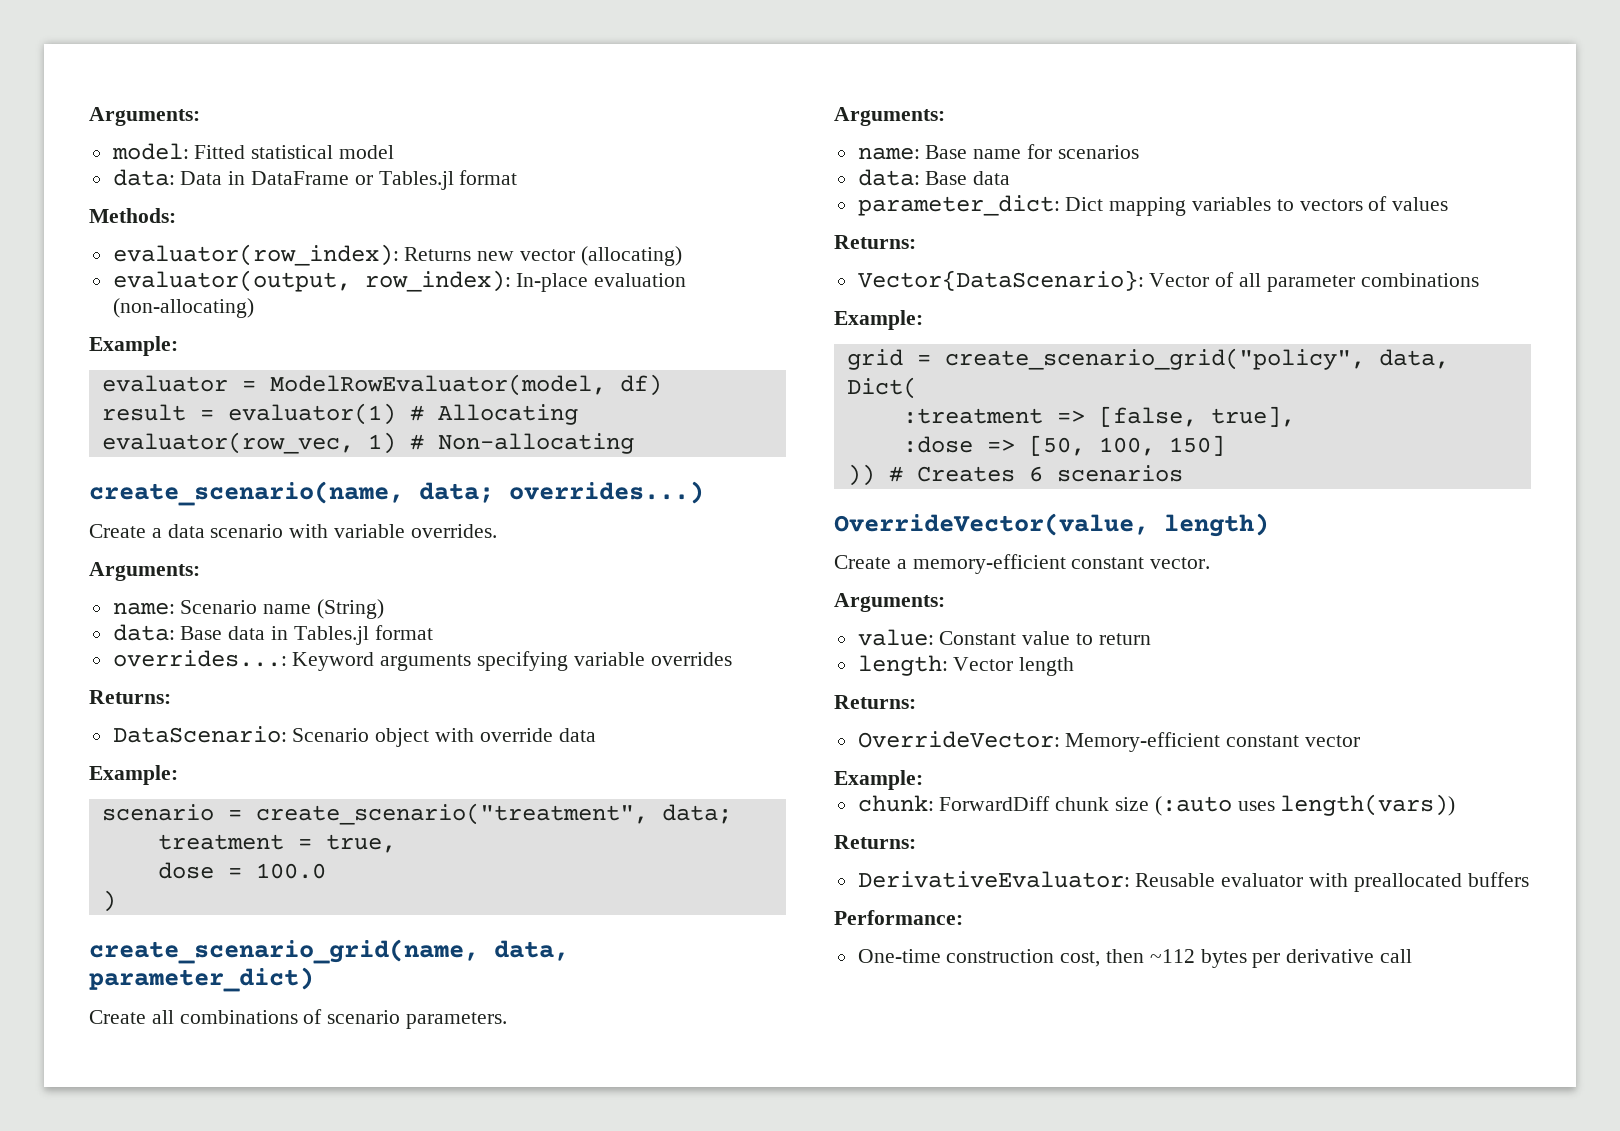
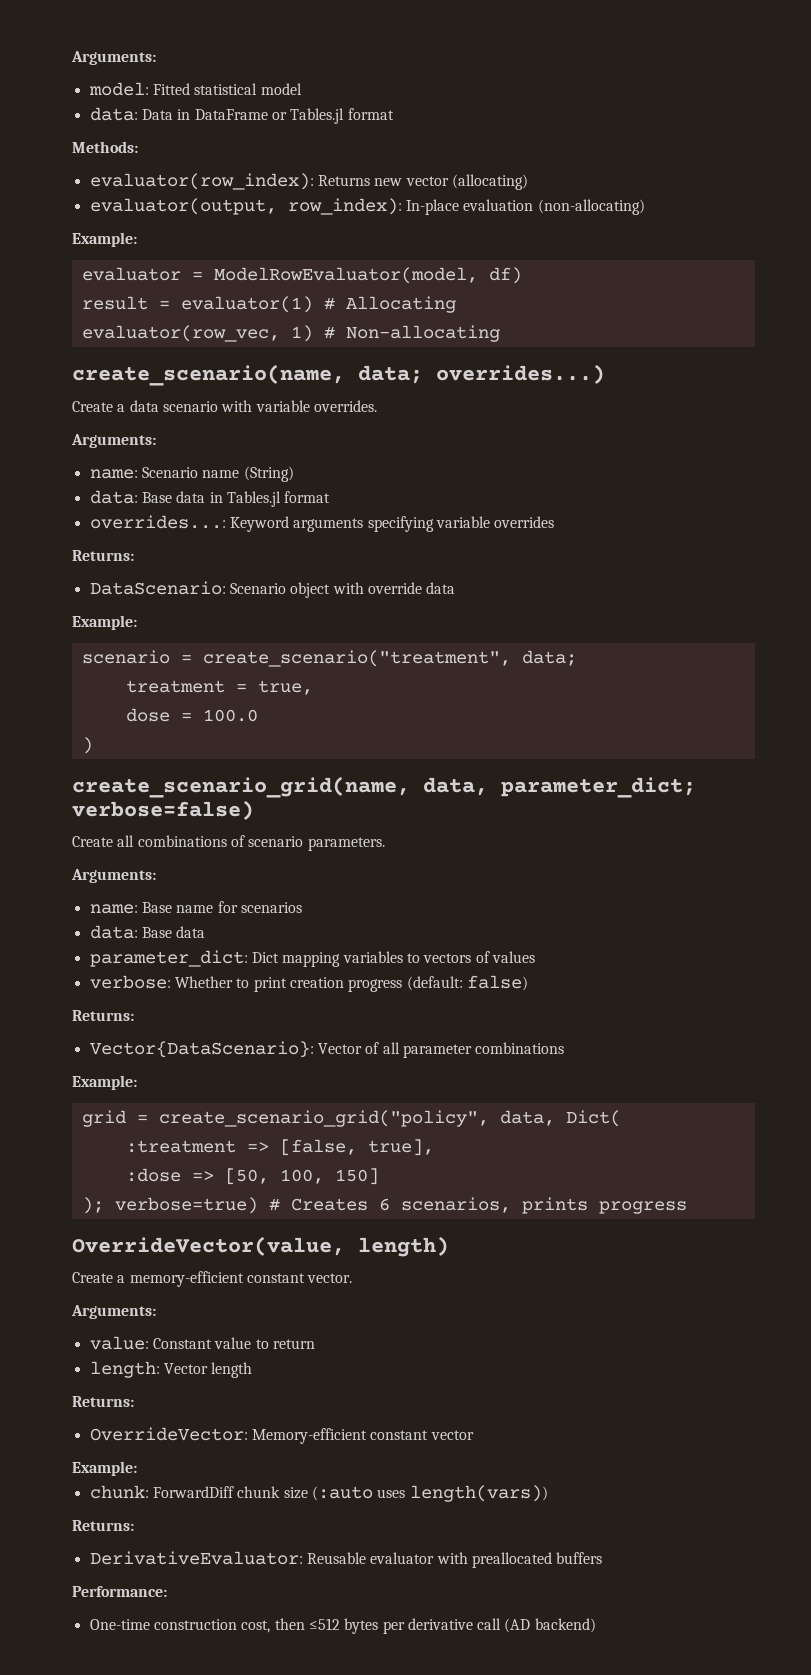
[89,967,314,992] parameter_dict) -> [501,777,696,798] [72,800,254,820] parameter_dict; verbose=false)
(1449, 204) none -> [89,975,528,992] // verbose: Whether to print creation progress (default: false)
[846,464,875,486] )) -> [81,1197,258,1214] ); verbose=true)
[1056,465,1183,482] scenarios -> [400,1197,687,1214] scenarios, prints progress
[1149,949,1195,963] ~112 -> [308,1618,340,1630] ≤512
(1413, 956) none -> [504,1618,596,1633] (AD backend)

